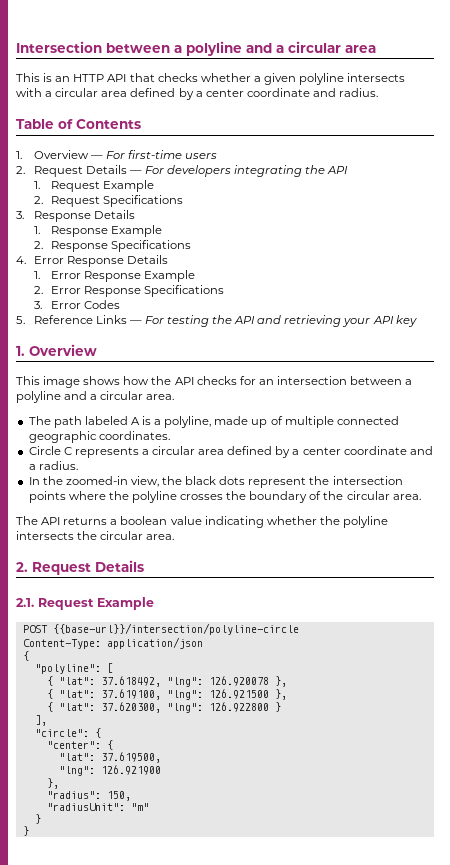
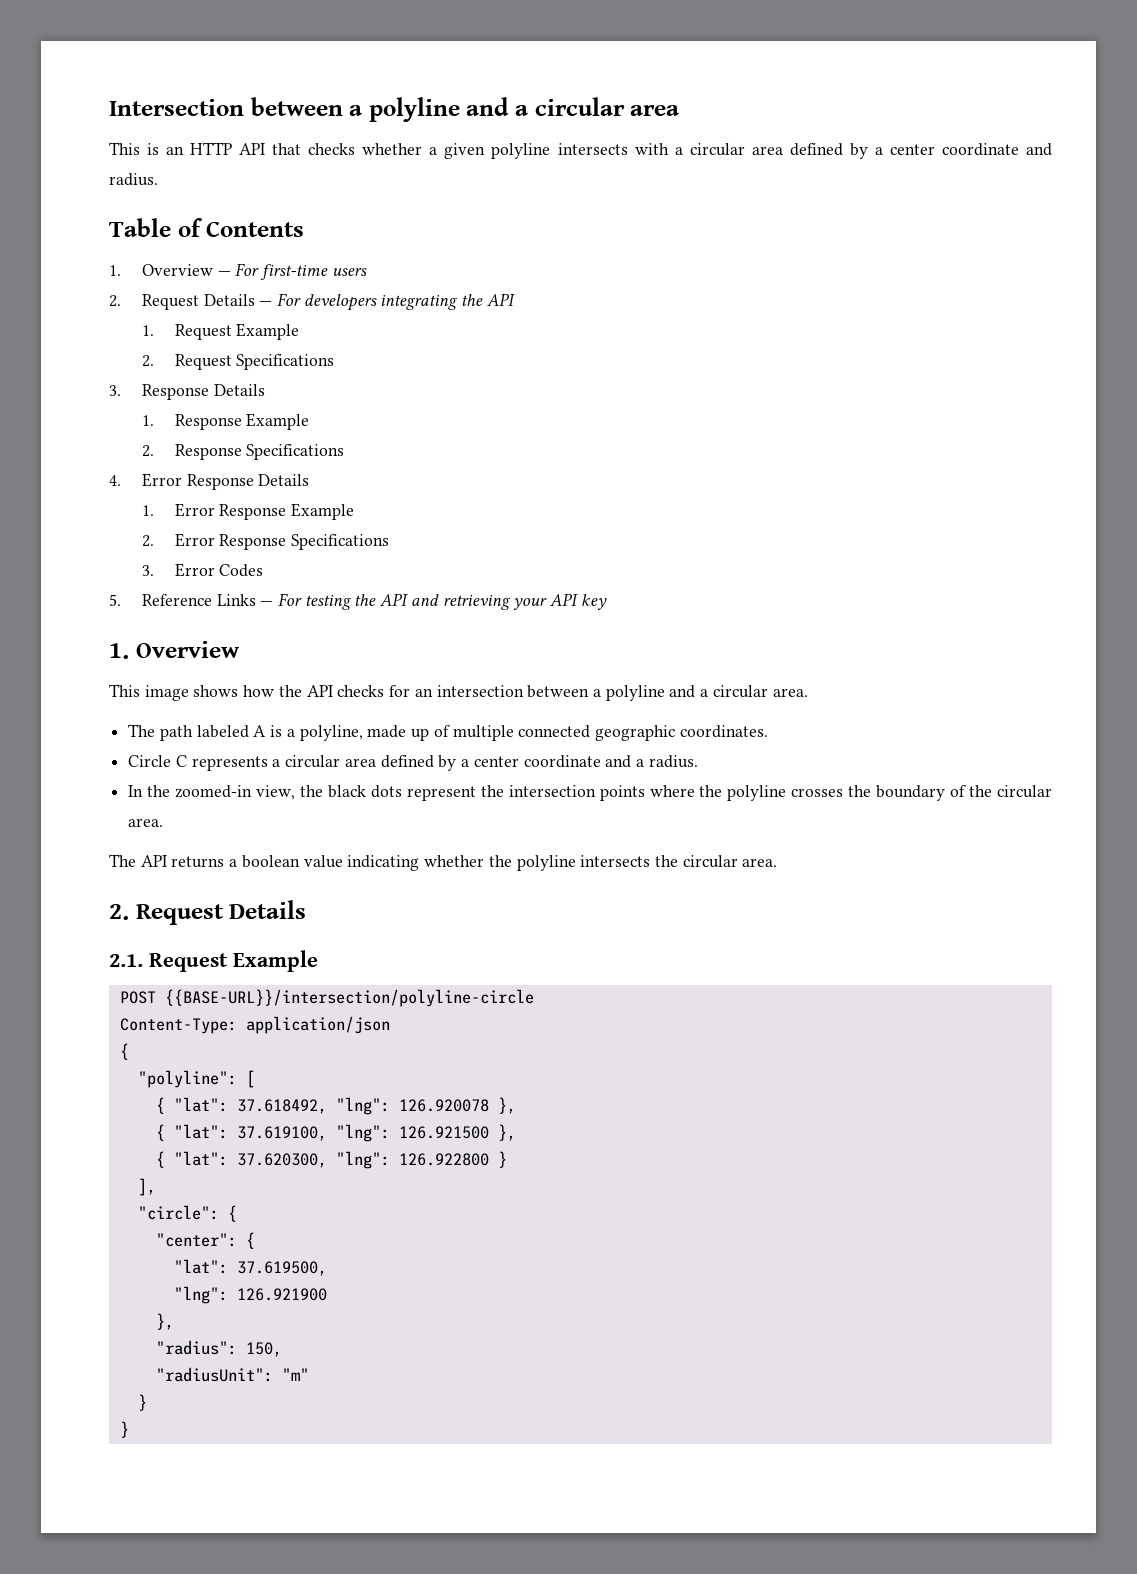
[52,623,299,635] {{base-url}}/intersection/polyline-circle -> [164,989,534,1007] {{BASE-URL}}/intersection/polyline-circle

